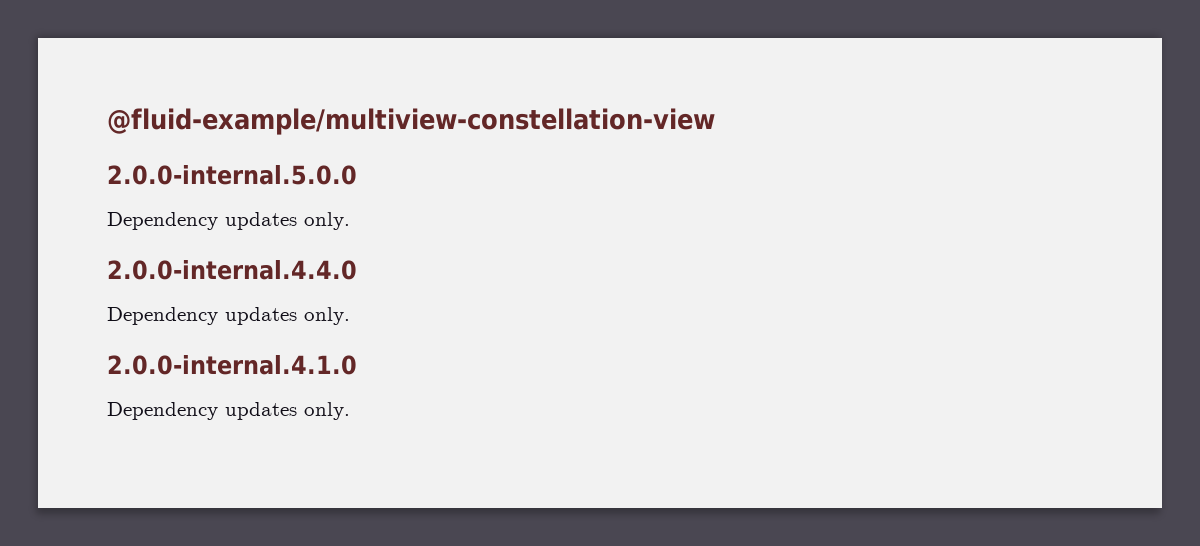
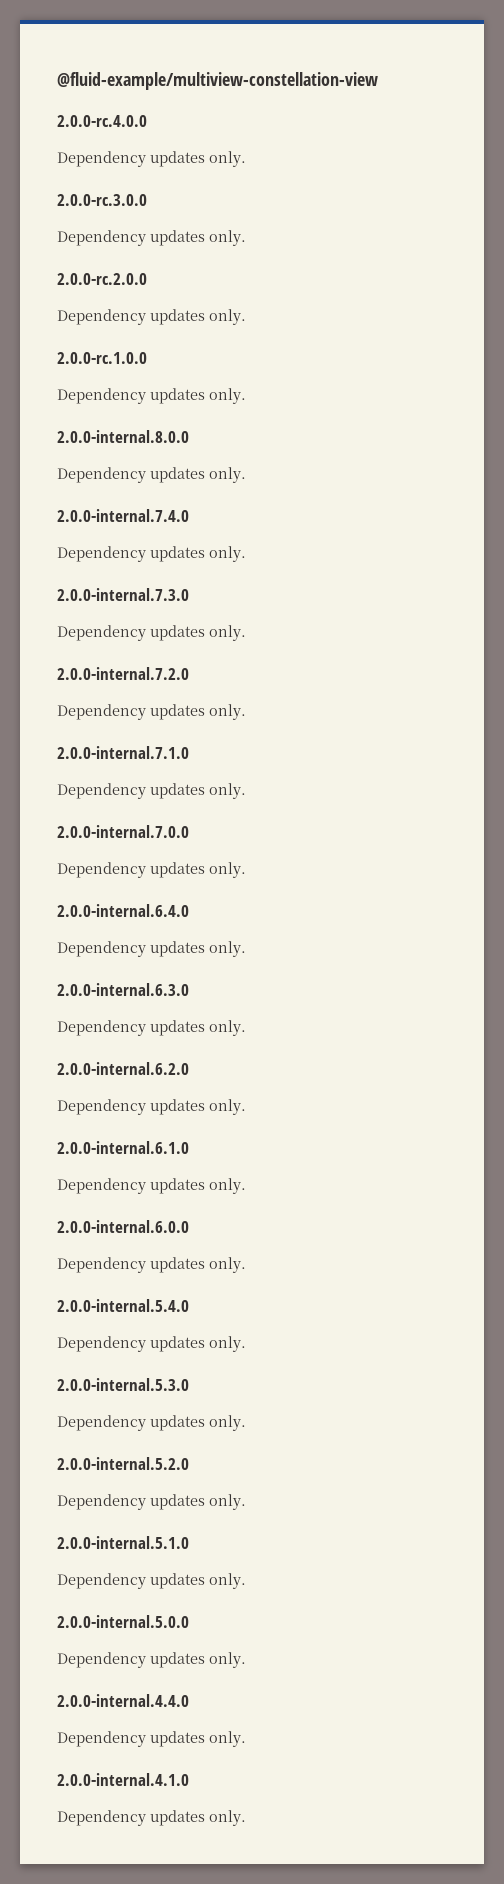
(715, 121) none -> [57,115,147,127] [57,151,246,167] [57,194,147,206] [57,230,246,246] [57,273,147,285] [57,309,246,325] [57,352,147,364] [57,388,246,404] [57,430,189,443] [57,467,246,483] [57,509,189,522] [57,546,246,562] [57,588,189,601] [57,625,246,641] [57,667,189,680] [57,704,246,720] [57,746,189,759] [57,783,246,799] [57,825,189,838] [57,862,246,878] [57,904,189,917] [57,941,246,957] [57,983,189,996] [57,1020,246,1036] [57,1062,189,1075] [57,1099,246,1115] [57,1141,189,1154] [57,1178,246,1194] [57,1220,189,1233] [57,1257,246,1273] [57,1299,189,1312] [57,1336,246,1352] [57,1378,189,1391] [57,1415,246,1431] [57,1457,189,1470] [57,1494,246,1510] [57,1536,189,1549] [57,1573,246,1589] // 2.0.0-rc.4.0.0 // Dependency updates only. // 2.0.0-rc.3.0.0 // Dependency updates only. // 2.0.0-rc.2.0.0 // Dependency updates only. // 2.0.0-rc.1.0.0 // Dependency updates only. // 2.0.0-internal.8.0.0 // Dependency updates only. // 2.0.0-internal.7.4.0 // Dependency updates only. // 2.0.0-internal.7.3.0 // Dependency updates only. // 2.0.0-internal.7.2.0 // Dependency updates only. // 2.0.0-internal.7.1.0 // Dependency updates only. // 2.0.0-internal.7.0.0 // Dependency updates only. // 2.0.0-internal.6.4.0 // Dependency updates only. // 2.0.0-internal.6.3.0 // Dependency updates only. // 2.0.0-internal.6.2.0 // Dependency updates only. // 2.0.0-internal.6.1.0 // Dependency updates only. // 2.0.0-internal.6.0.0 // Dependency updates only. // 2.0.0-internal.5.4.0 // Dependency updates only. // 2.0.0-internal.5.3.0 // Dependency updates only. // 2.0.0-internal.5.2.0 // Dependency updates only. // 2.0.0-internal.5.1.0 // Dependency updates only.

